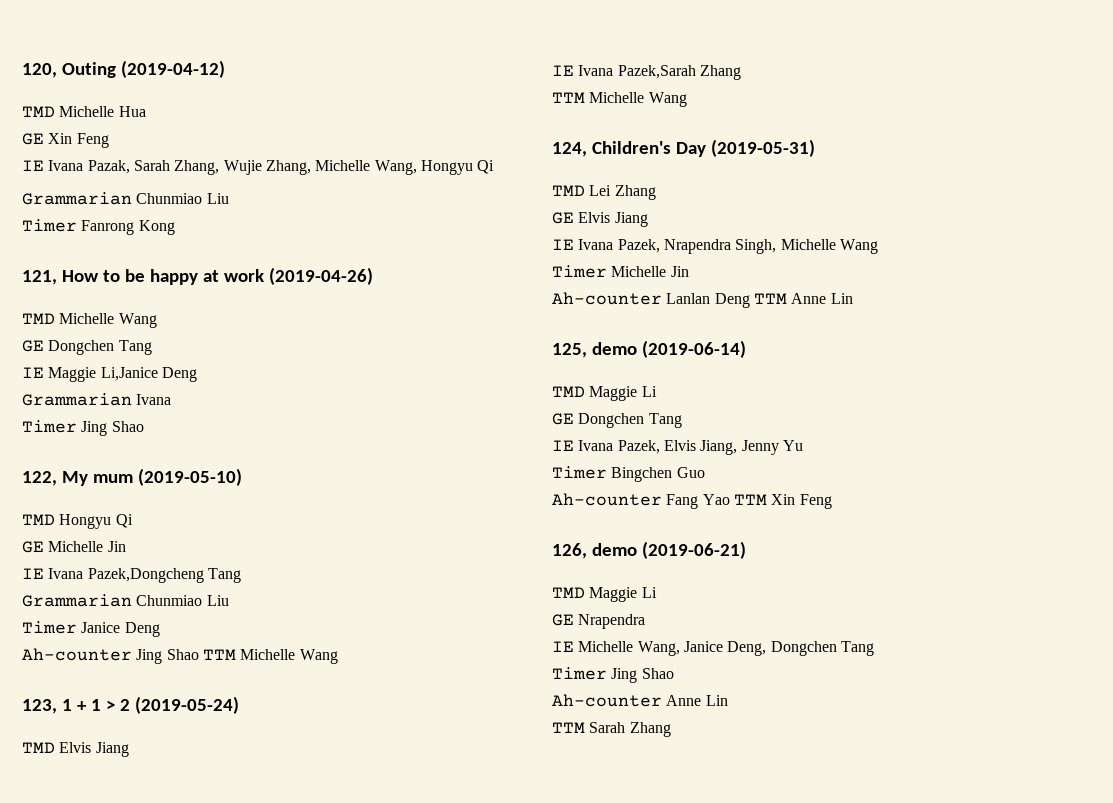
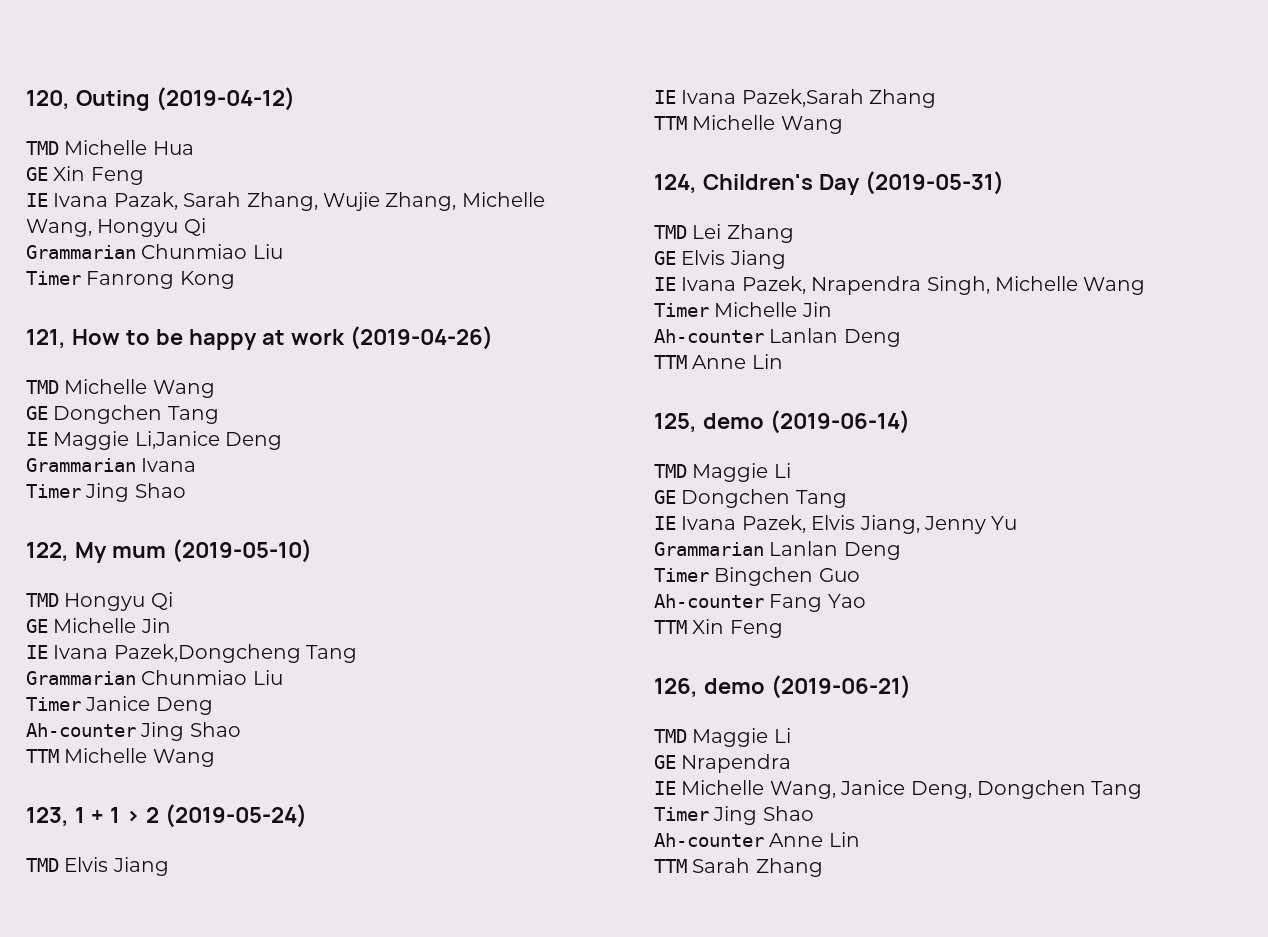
(199, 654) none -> (241, 729) //
(750, 300) none -> (901, 338) //
(803, 445) none -> [654,541,901,560] // Grammarian Lanlan Deng
(730, 499) none -> (866, 601) //

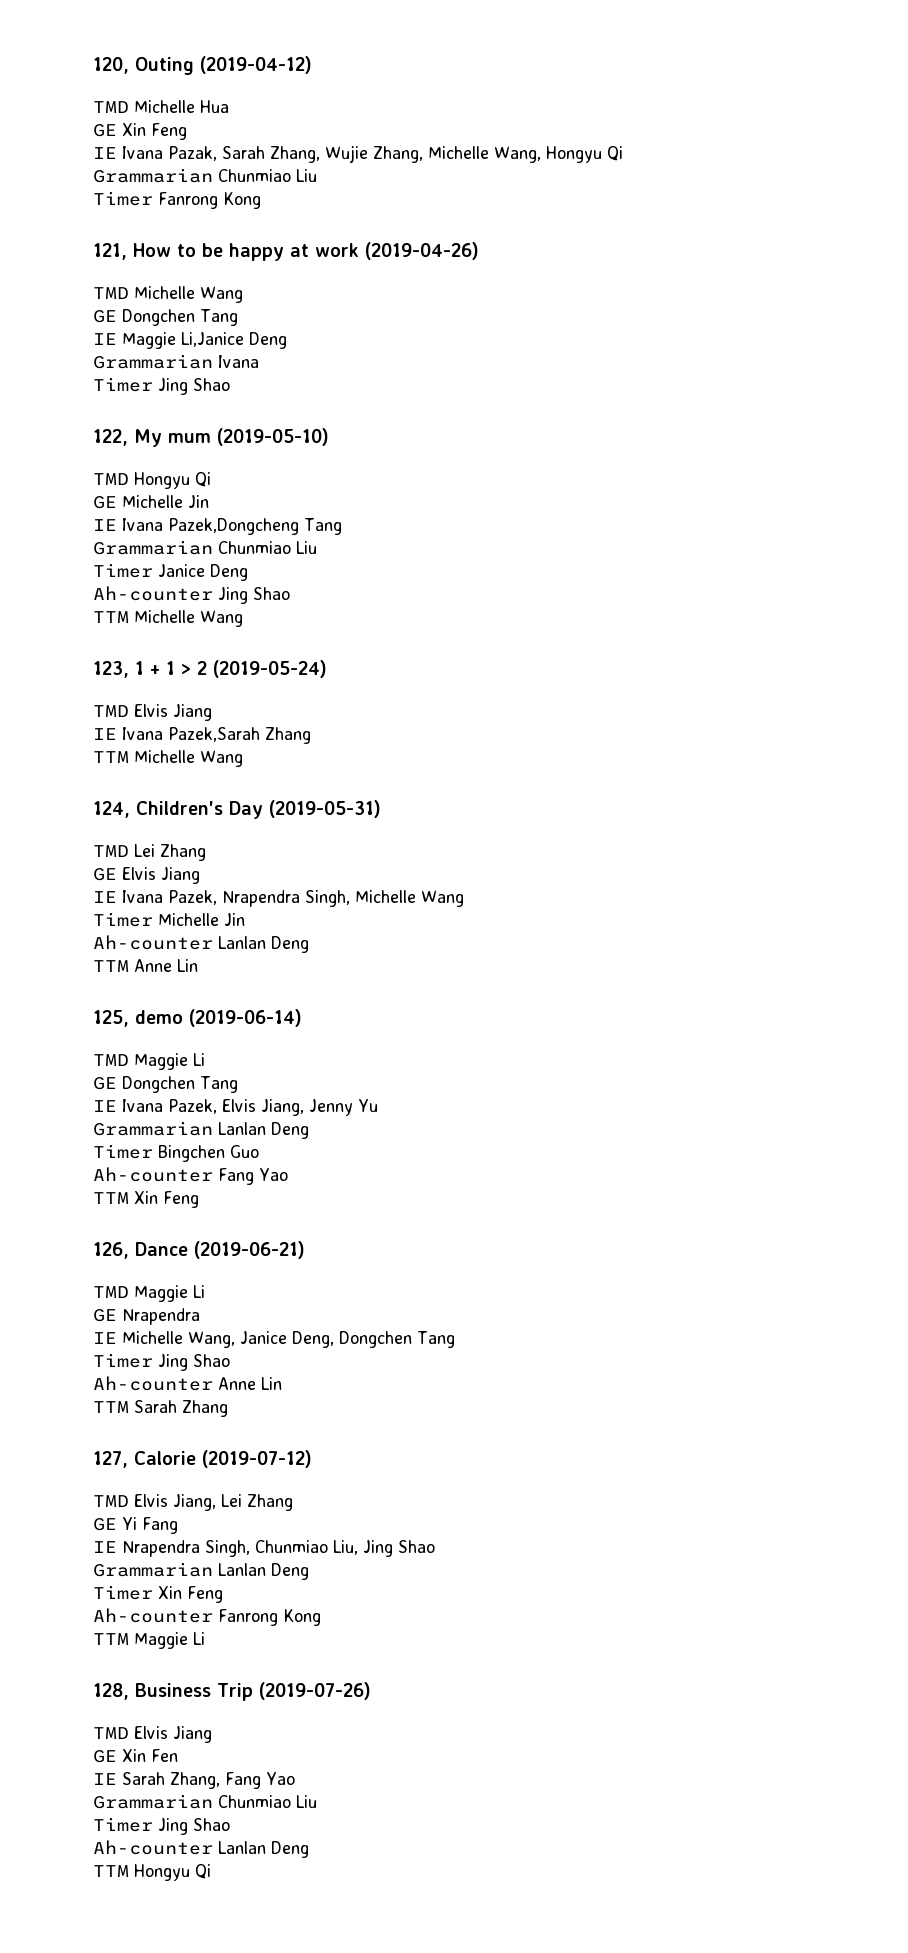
[703,678,765,694] demo -> [135,1242,188,1256] Dance
(823, 867) none -> [93,1450,312,1468] [93,1494,293,1511] [93,1517,178,1534] [93,1540,435,1557] [93,1562,309,1580] [93,1585,223,1603] [93,1608,321,1626] [93,1632,205,1649] [93,1682,371,1701] [93,1726,212,1743] [93,1749,178,1763] [93,1772,295,1789] [93,1794,317,1809] [93,1817,230,1835] [93,1840,309,1858] [93,1864,211,1881] // 127, Calorie (2019-07-12) // TMD Elvis Jiang, Lei Zhang // GE Yi Fang // IE Nrapendra Singh, Chunmiao Liu, Jing Shao // Grammarian Lanlan Deng // Timer Xin Feng // Ah-counter Fanrong Kong // TTM Maggie Li // 128, Business Trip (2019-07-26) // TMD Elvis Jiang // GE Xin Fen // IE Sarah Zhang, Fang Yao // Grammarian Chunmiao Liu // Timer Jing Shao // Ah-counter Lanlan Deng // TTM Hongyu Qi

